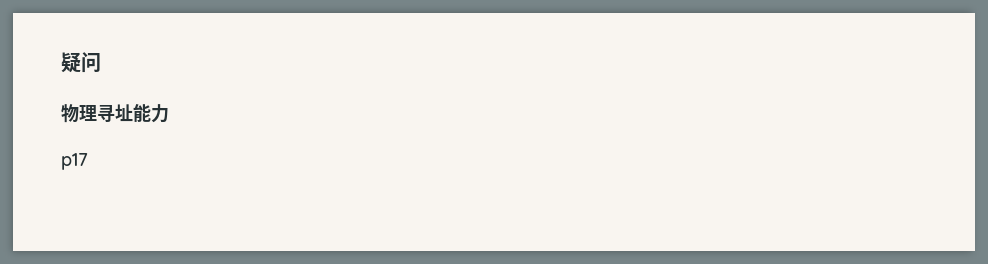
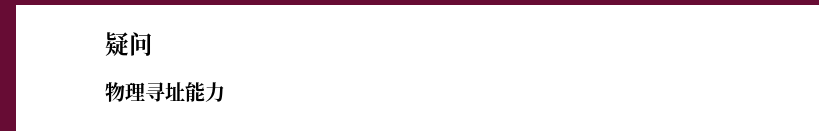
[61,153,88,170] // p17 -> (225, 92) none

